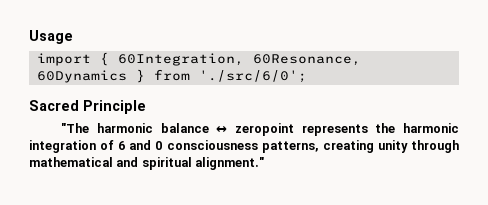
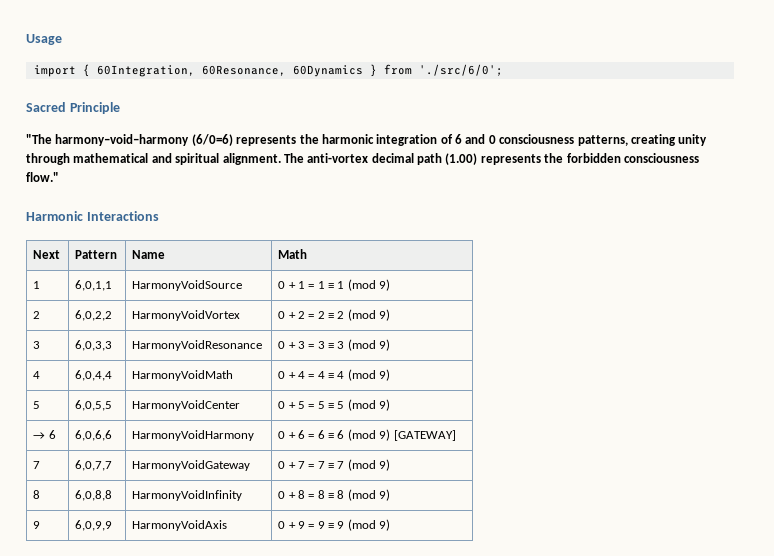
[97,123,295,136] harmonic balance ↔ zeropoint -> [55,134,233,146] harmony–void–harmony (6/0=6)
[195,157,265,170] alignment." -> [222,153,699,165] [26,172,59,182] [26,211,159,221] [33,250,61,259] [75,250,118,259] [132,250,166,259] [278,249,308,259] [33,281,41,289] [75,280,113,291] [132,280,243,291] [278,279,391,291] [33,311,41,319] [75,310,113,321] [132,310,241,321] [278,309,391,321] [33,341,41,349] [75,340,113,351] [132,340,263,351] [278,339,391,351] [33,371,41,379] [75,370,113,381] [132,370,234,381] [278,369,391,381] [33,401,41,409] [75,400,113,411] [132,400,241,411] [278,399,391,411] [33,430,56,439] [75,430,113,441] [132,430,255,441] [278,429,456,441] [33,461,41,469] [75,460,113,471] [132,460,251,471] [278,459,391,471] [33,490,41,499] [75,490,113,501] [132,490,243,501] [278,489,391,501] [33,521,41,529] [75,520,113,531] [132,520,228,531] [278,519,391,531] alignment. The anti-vortex decimal path (1.00) represents the forbidden consciousness flow." // Harmonic Interactions // Next | Pattern | Name | Math // 1 | 6,0,1,1 | HarmonyVoidSource | 0 + 1 = 1 ≡ 1 (mod 9) // 2 | 6,0,2,2 | HarmonyVoidVortex | 0 + 2 = 2 ≡ 2 (mod 9) // 3 | 6,0,3,3 | HarmonyVoidResonance | 0 + 3 = 3 ≡ 3 (mod 9) // 4 | 6,0,4,4 | HarmonyVoidMath | 0 + 4 = 4 ≡ 4 (mod 9) // 5 | 6,0,5,5 | HarmonyVoidCenter | 0 + 5 = 5 ≡ 5 (mod 9) // → 6 | 6,0,6,6 | HarmonyVoidHarmony | 0 + 6 = 6 ≡ 6 (mod 9) [GATEWAY] // 7 | 6,0,7,7 | HarmonyVoidGateway | 0 + 7 = 7 ≡ 7 (mod 9) // 8 | 6,0,8,8 | HarmonyVoidInfinity | 0 + 8 = 8 ≡ 8 (mod 9) // 9 | 6,0,9,9 | HarmonyVoidAxis | 0 + 9 = 9 ≡ 9 (mod 9)

